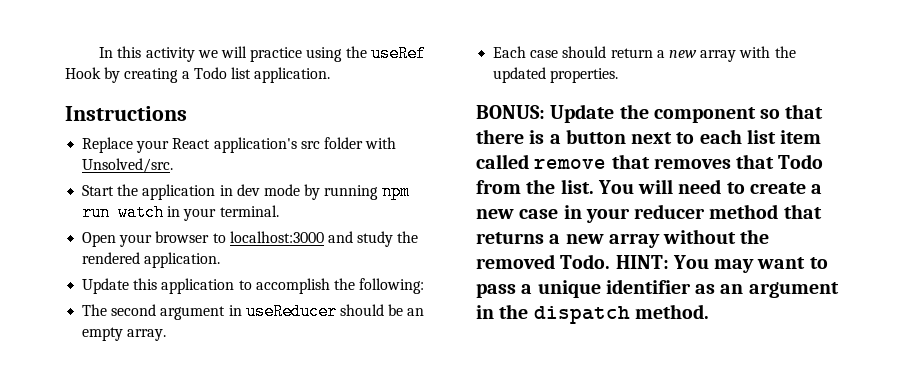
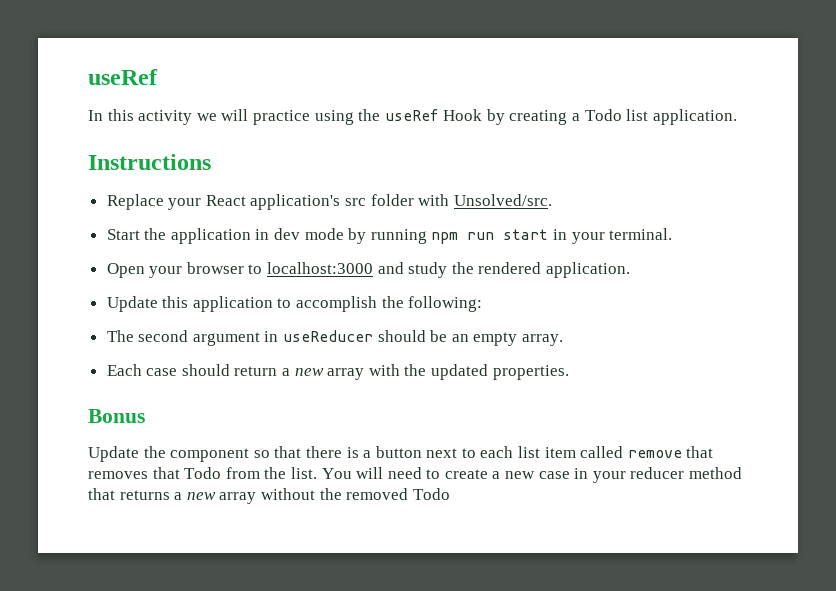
(99, 52) none -> [88,69,158,85] useRef //
[118,204,165,221] watch -> [503,229,549,240] start
[476,105,545,119] BONUS: -> [88,409,145,423] Bonus //
[560,254,828,273] [476,279,839,298] [476,304,709,324] Todo. HINT: You may want to pass a unique identifier as an argument in the dispatch method. -> [412,488,450,500] Todo

